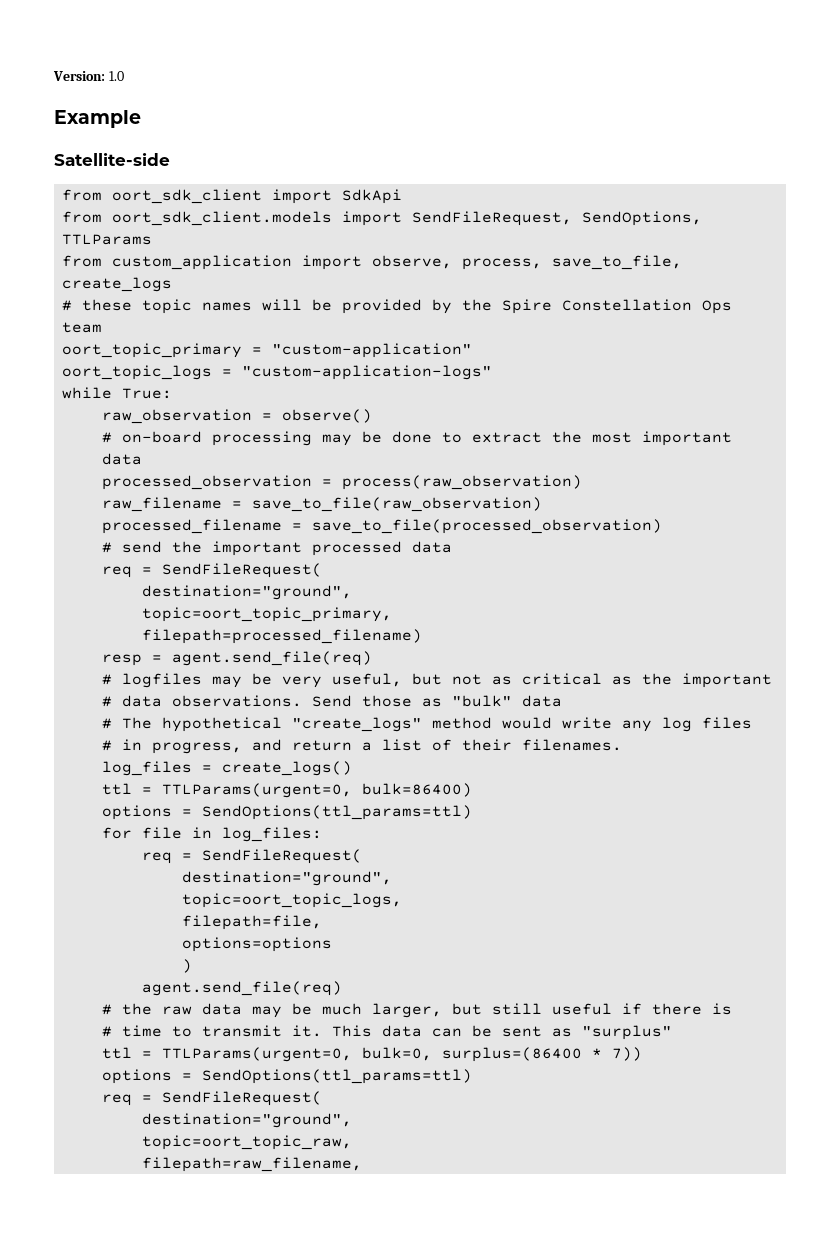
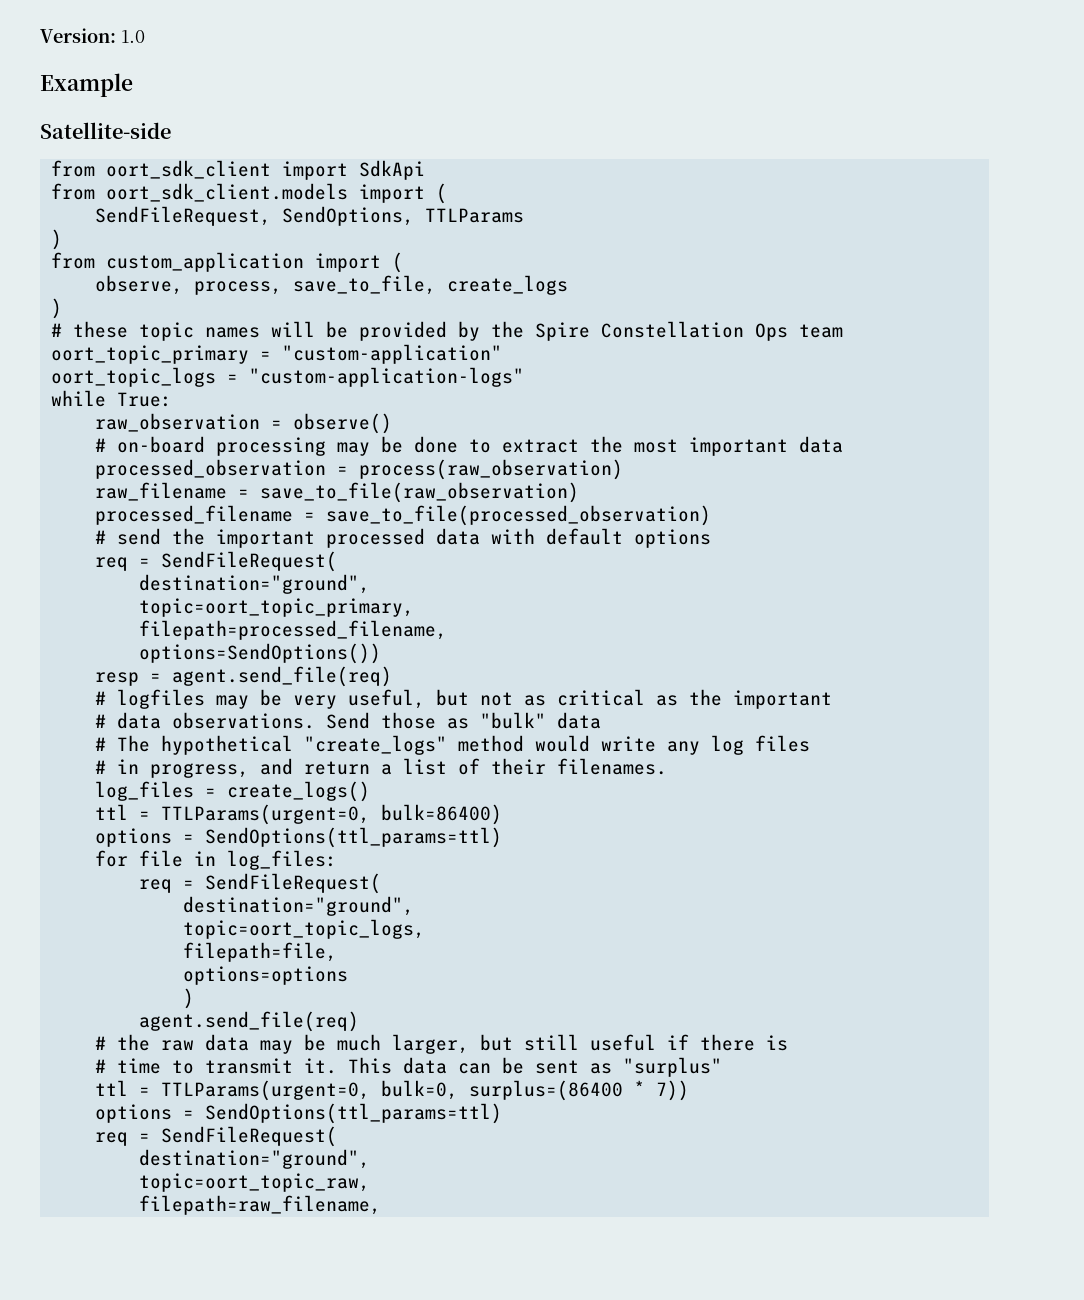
(403, 218) none -> [435,183,447,204] ( //
(153, 239) none -> [50,229,62,250] // )
(363, 262) none -> [391,252,403,273] ( //
(173, 284) none -> [50,298,62,319] // )
(453, 547) none -> [490,528,711,548] with default options
[142,629,423,644] filepath=processed_filename) -> [138,620,447,640] [138,643,381,664] filepath=processed_filename, // options=SendOptions())

